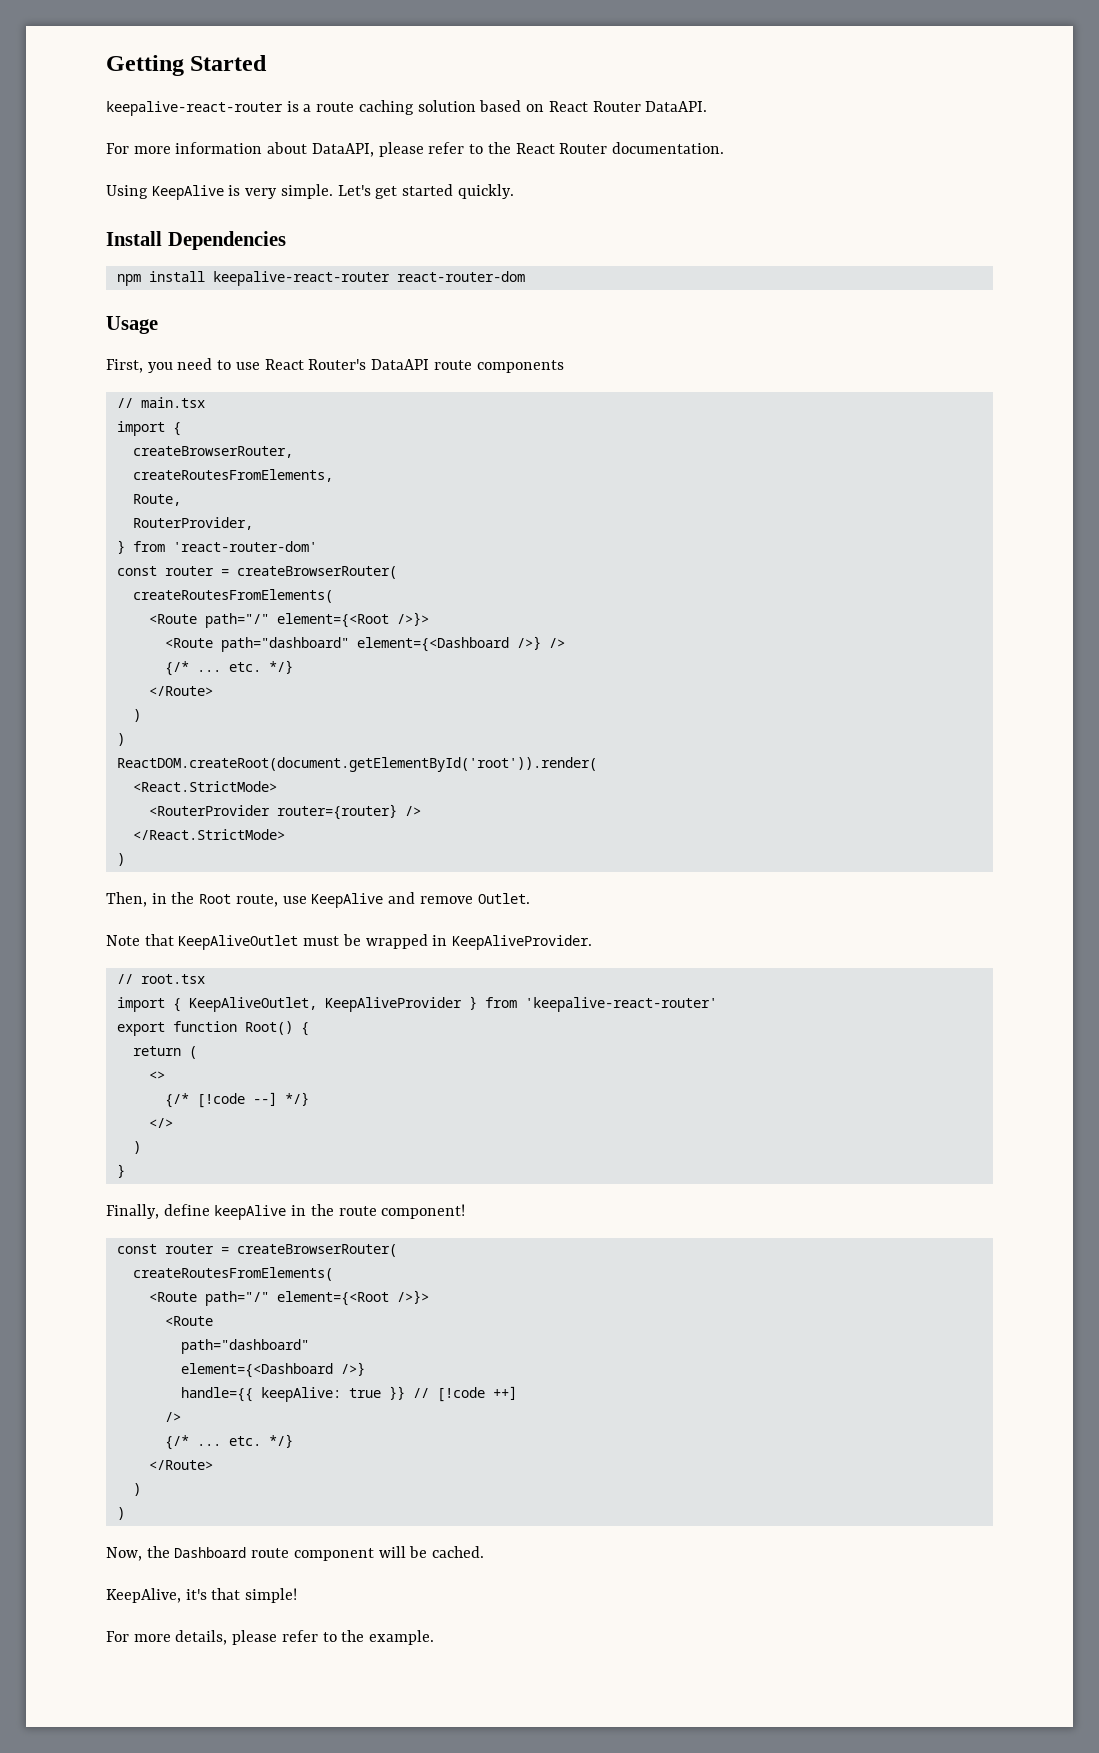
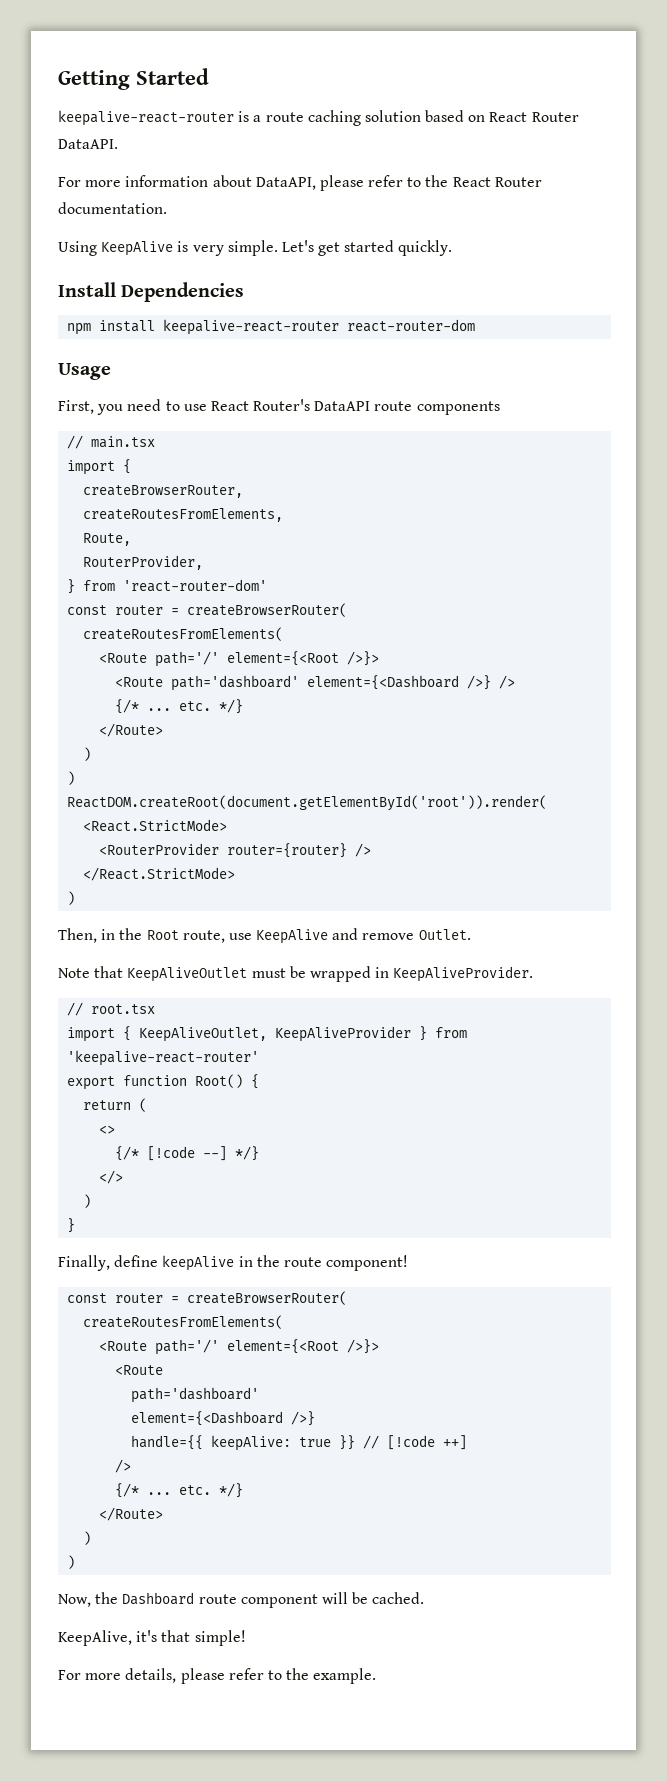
[204,612,429,628] [164,637,349,652] path="/" element={<Root />}> // <Route path="dashboard" -> [155,651,380,667] [115,675,300,691] path='/' element={<Root />}> // <Route path='dashboard'
[204,1291,269,1306] path="/" -> [155,1339,220,1355] path='/'
[180,1339,309,1354] path="dashboard" -> [131,1387,260,1403] path='dashboard'

